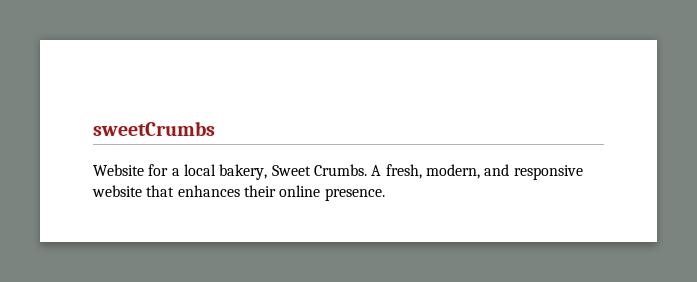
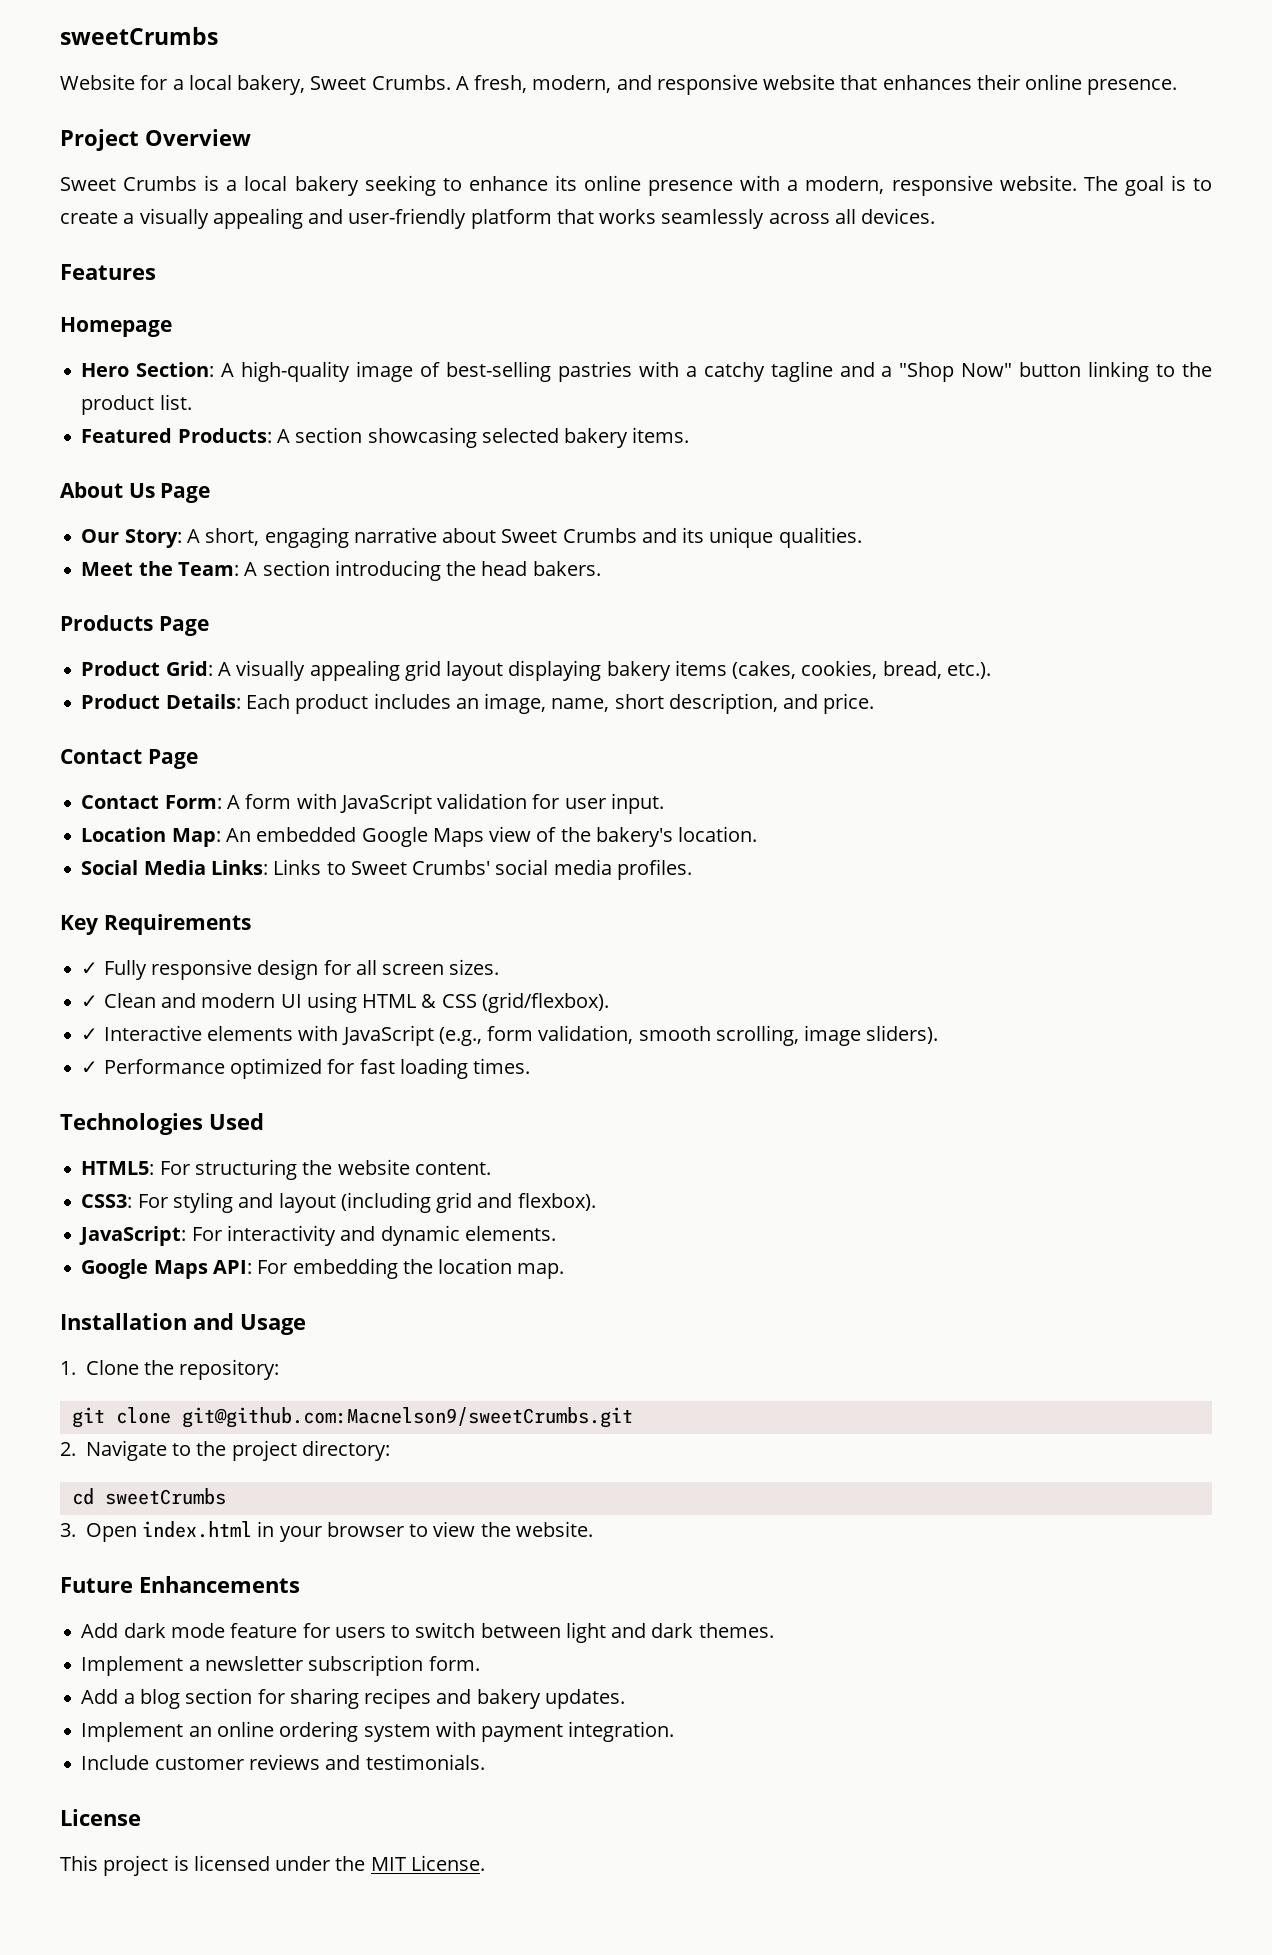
(385, 194) none -> [60,129,251,151] [60,175,1212,196] [60,208,936,229] [60,264,156,280] [60,317,172,337] [81,361,1212,382] [81,394,192,415] [81,427,690,448] [60,482,211,503] [81,527,862,548] [81,560,601,581] [60,615,209,636] [81,660,991,681] [81,693,875,714] [60,749,198,769] [81,793,664,814] [81,826,758,847] [81,859,692,880] [60,914,251,935] [81,959,500,980] [81,992,609,1013] [81,1025,939,1046] [81,1058,531,1079] [60,1113,264,1135] [81,1159,491,1180] [81,1192,596,1213] [79,1225,556,1246] [81,1258,565,1279] [60,1313,306,1335] [60,1359,280,1380] [71,1407,633,1428] [60,1440,390,1461] [71,1488,226,1505] [60,1521,593,1542] [60,1576,300,1593] [81,1622,774,1643] [81,1655,480,1676] [81,1688,625,1709] [81,1721,675,1742] [81,1754,485,1770] [60,1809,141,1826] [60,1855,485,1876] // Project Overview // Sweet Crumbs is a local bakery seeking to enhance its online presence with a modern, responsive website. The goal is to create a visually appealing and user-friendly platform that works seamlessly across all devices. // Features // Homepage // Hero Section: A high-quality image of best-selling pastries with a catchy tagline and a "Shop Now" button linking to the product list. // Featured Products: A section showcasing selected bakery items. // About Us Page // Our Story: A short, engaging narrative about Sweet Crumbs and its unique qualities. // Meet the Team: A section introducing the head bakers. // Products Page // Product Grid: A visually appealing grid layout displaying bakery items (cakes, cookies, bread, etc.). // Product Details: Each product includes an image, name, short description, and price. // Contact Page // Contact Form: A form with JavaScript validation for user input. // Location Map: An embedded Google Maps view of the bakery's location. // Social Media Links: Links to Sweet Crumbs' social media profiles. // Key Requirements // ✓ Fully responsive design for all screen sizes. // ✓ Clean and modern UI using HTML & CSS (grid/flexbox). // ✓ Interactive elements with JavaScript (e.g., form validation, smooth scrolling, image sliders). // ✓ Performance optimized for fast loading times. // Technologies Used // HTML5: For structuring the website content. // CSS3: For styling and layout (including grid and flexbox). // JavaScript: For interactivity and dynamic elements. // Google Maps API: For embedding the location map. // Installation and Usage // 1. Clone the repository: // git clone git@github.com:Macnelson9/sweetCrumbs.git // 2. Navigate to the project directory: // cd sweetCrumbs // 3. Open index.html in your browser to view the website. // Future Enhancements // Add dark mode feature for users to switch between light and dark themes. // Implement a newsletter subscription form. // Add a blog section for sharing recipes and bakery updates. // Implement an online ordering system with payment integration. // Include customer reviews and testimonials. // License // This project is licensed under the MIT License.

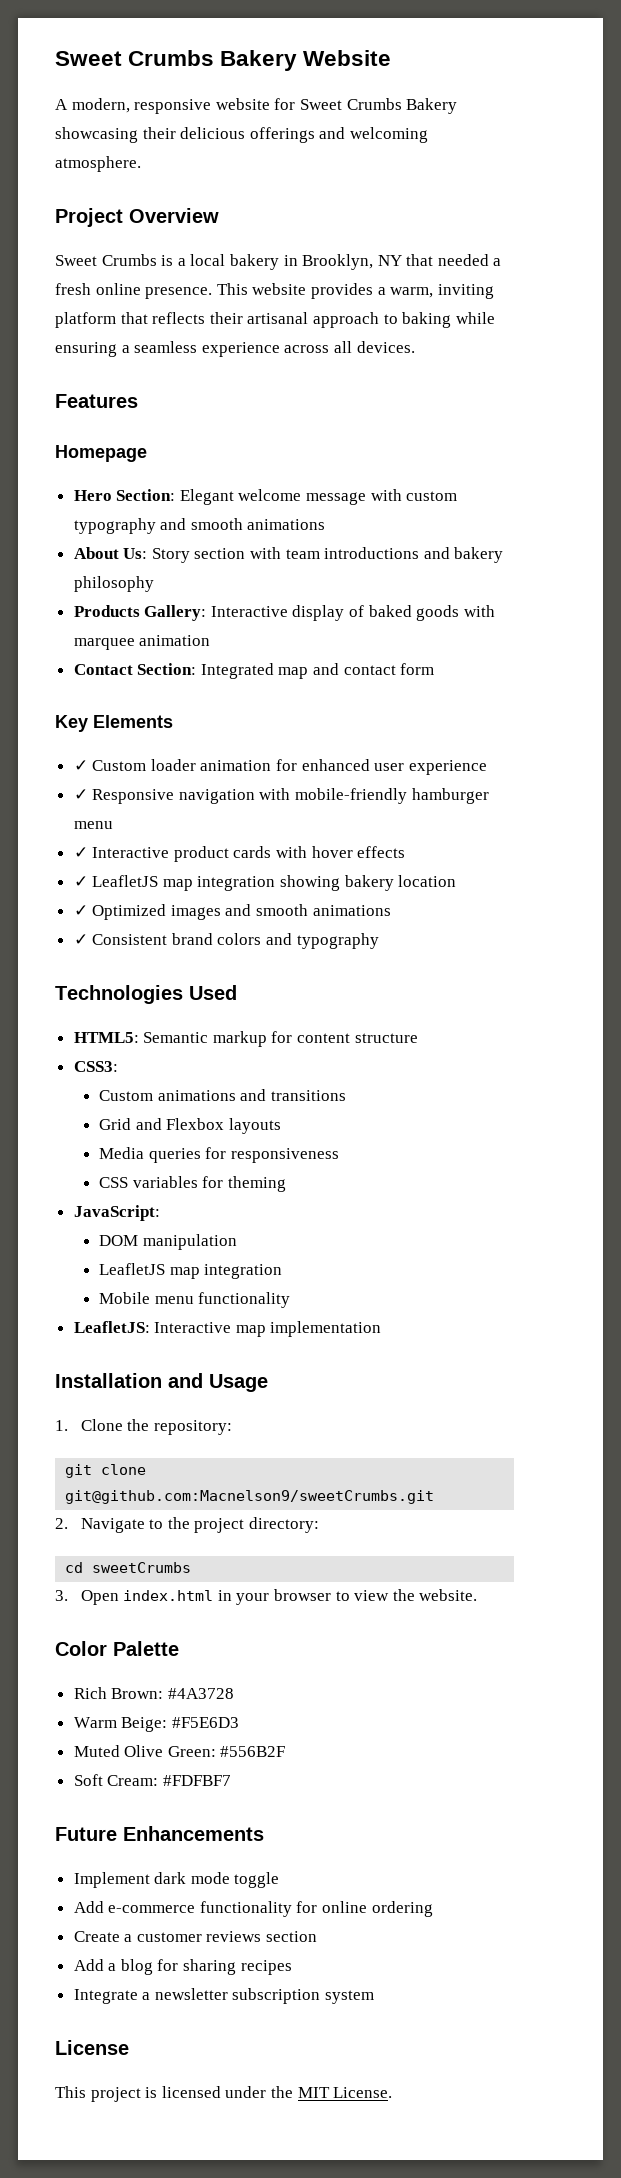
[60,27,218,45] [60,74,1178,95] sweetCrumbs // Website for a local bakery, Sweet Crumbs. A fresh, modern, and responsive website that enhances their online presence. -> [55,50,392,71] [55,98,458,114] [55,127,428,143] [55,156,141,172] Sweet Crumbs Bakery Website // A modern, responsive website for Sweet Crumbs Bakery showcasing their delicious offerings and welcoming atmosphere.
[364,175,1212,196] [60,208,765,229] seeking to enhance its online presence with a modern, responsive website. The goal is to create a visually appealing and user-friendly platform that works seamlessly -> [283,254,502,270] [55,283,494,299] [55,312,495,328] [55,341,280,357] in Brooklyn, NY that needed a fresh online presence. This website provides a warm, inviting platform that reflects their artisanal approach to baking while ensuring a seamless experience
[221,361,1212,382] [81,394,192,415] [81,427,690,448] [60,482,211,503] [81,527,862,548] [81,560,601,581] [60,615,209,636] [81,660,991,681] [81,693,875,714] [60,749,198,769] [81,793,664,814] [81,826,758,847] [81,859,692,880] A high-quality image of best-selling pastries with a catchy tagline and a "Shop Now" button linking to the product list. // Featured Products: A section showcasing selected bakery items. // About Us Page // Our Story: A short, engaging narrative about Sweet Crumbs and its unique qualities. // Meet the Team: A section introducing the head bakers. // Products Page // Product Grid: A visually appealing grid layout displaying bakery items (cakes, cookies, bread, etc.). // Product Details: Each product includes an image, name, short description, and price. // Contact Page // Contact Form: A form with JavaScript validation for user input. // Location Map: An embedded Google Maps view of the bakery's location. // Social Media Links: Links to Sweet Crumbs' social media profiles. -> [179,489,458,505] [73,518,326,534] [73,547,504,563] [73,576,154,592] [73,605,495,621] [73,635,211,650] [73,663,435,679] Elegant welcome message with custom typography and smooth animations // About Us: Story section with team introductions and bakery philosophy // Products Gallery: Interactive display of baked goods with marquee animation // Contact Section: Integrated map and contact form
[103,914,251,935] [81,959,500,980] [81,992,609,1013] [81,1025,939,1046] [81,1058,531,1079] [60,1113,264,1135] [81,1159,491,1180] [81,1192,596,1213] [79,1225,556,1246] [81,1258,565,1279] Requirements // ✓ Fully responsive design for all screen sizes. // ✓ Clean and modern UI using HTML & CSS (grid/flexbox). // ✓ Interactive elements with JavaScript (e.g., form validation, smooth scrolling, image sliders). // ✓ Performance optimized for fast loading times. // Technologies Used // HTML5: For structuring the website content. // CSS3: For styling and layout (including grid and flexbox). // JavaScript: For interactivity and dynamic elements. // Google Maps API: For embedding the location map. -> [93,715,173,728] [73,759,487,775] [73,788,489,804] [73,821,113,829] [73,846,406,862] [73,875,457,891] [73,904,391,920] [73,933,379,949] [55,985,237,1004] [73,1031,418,1047] [73,1061,118,1072] [99,1089,347,1101] [99,1118,282,1134] [99,1147,340,1163] [99,1176,287,1192] [73,1205,160,1221] [99,1234,237,1250] [99,1263,283,1279] [99,1292,291,1308] [73,1321,382,1337] Elements // ✓ Custom loader animation for enhanced user experience // ✓ Responsive navigation with mobile-friendly hamburger menu // ✓ Interactive product cards with hover effects // ✓ LeafletJS map integration showing bakery location // ✓ Optimized images and smooth animations // ✓ Consistent brand colors and typography // Technologies Used // HTML5: Semantic markup for content structure // CSS3: // Custom animations and transitions // Grid and Flexbox layouts // Media queries for responsiveness // CSS variables for theming // JavaScript: // DOM manipulation // LeafletJS map integration // Mobile menu functionality // LeafletJS: Interactive map implementation
(593, 1529) none -> [55,1641,179,1656] [73,1687,234,1699] [73,1717,239,1732] [73,1745,286,1757] [73,1774,231,1786] // Color Palette // Rich Brown: #4A3728 // Warm Beige: #F5E6D3 // Muted Olive Green: #556B2F // Soft Cream: #FDFBF7
[81,1623,119,1638] Add -> [73,1872,150,1888] Implement
[230,1622,774,1643] [81,1655,480,1676] feature for users to switch between light and dark themes. // Implement a newsletter subscription form. -> [234,1872,280,1888] [73,1901,433,1917] [73,1931,318,1942] toggle // Add e-commerce functionality for online ordering // Create a customer reviews section
[185,1688,253,1704] section -> (153, 1967) none
[436,1689,625,1709] [81,1721,675,1742] [81,1754,485,1770] and bakery updates. // Implement an online ordering system with payment integration. // Include customer reviews and testimonials. -> [73,1988,375,2004] // Integrate a newsletter subscription system

